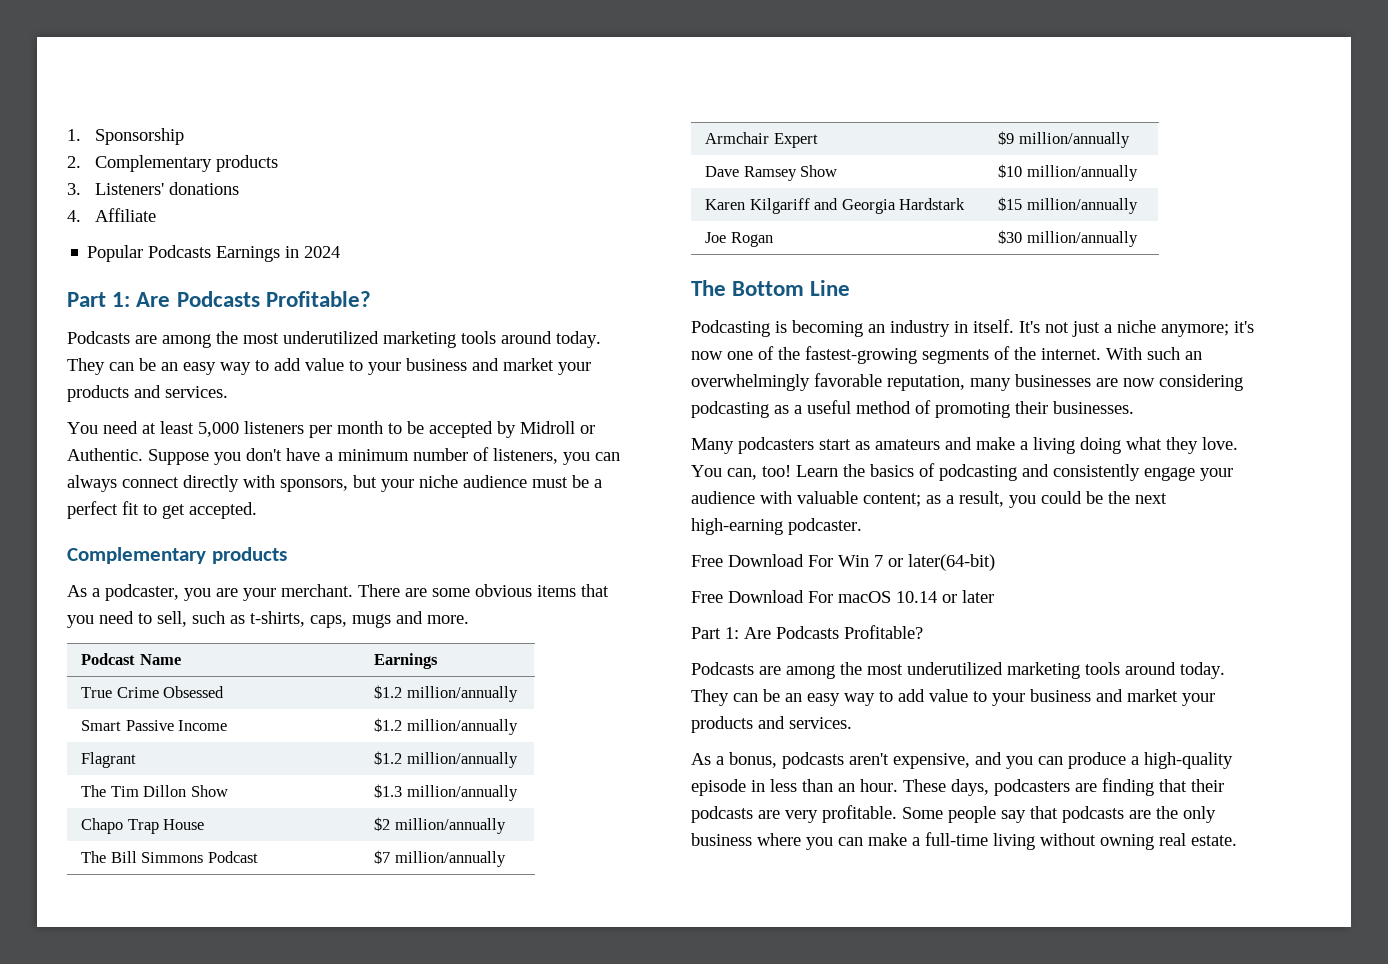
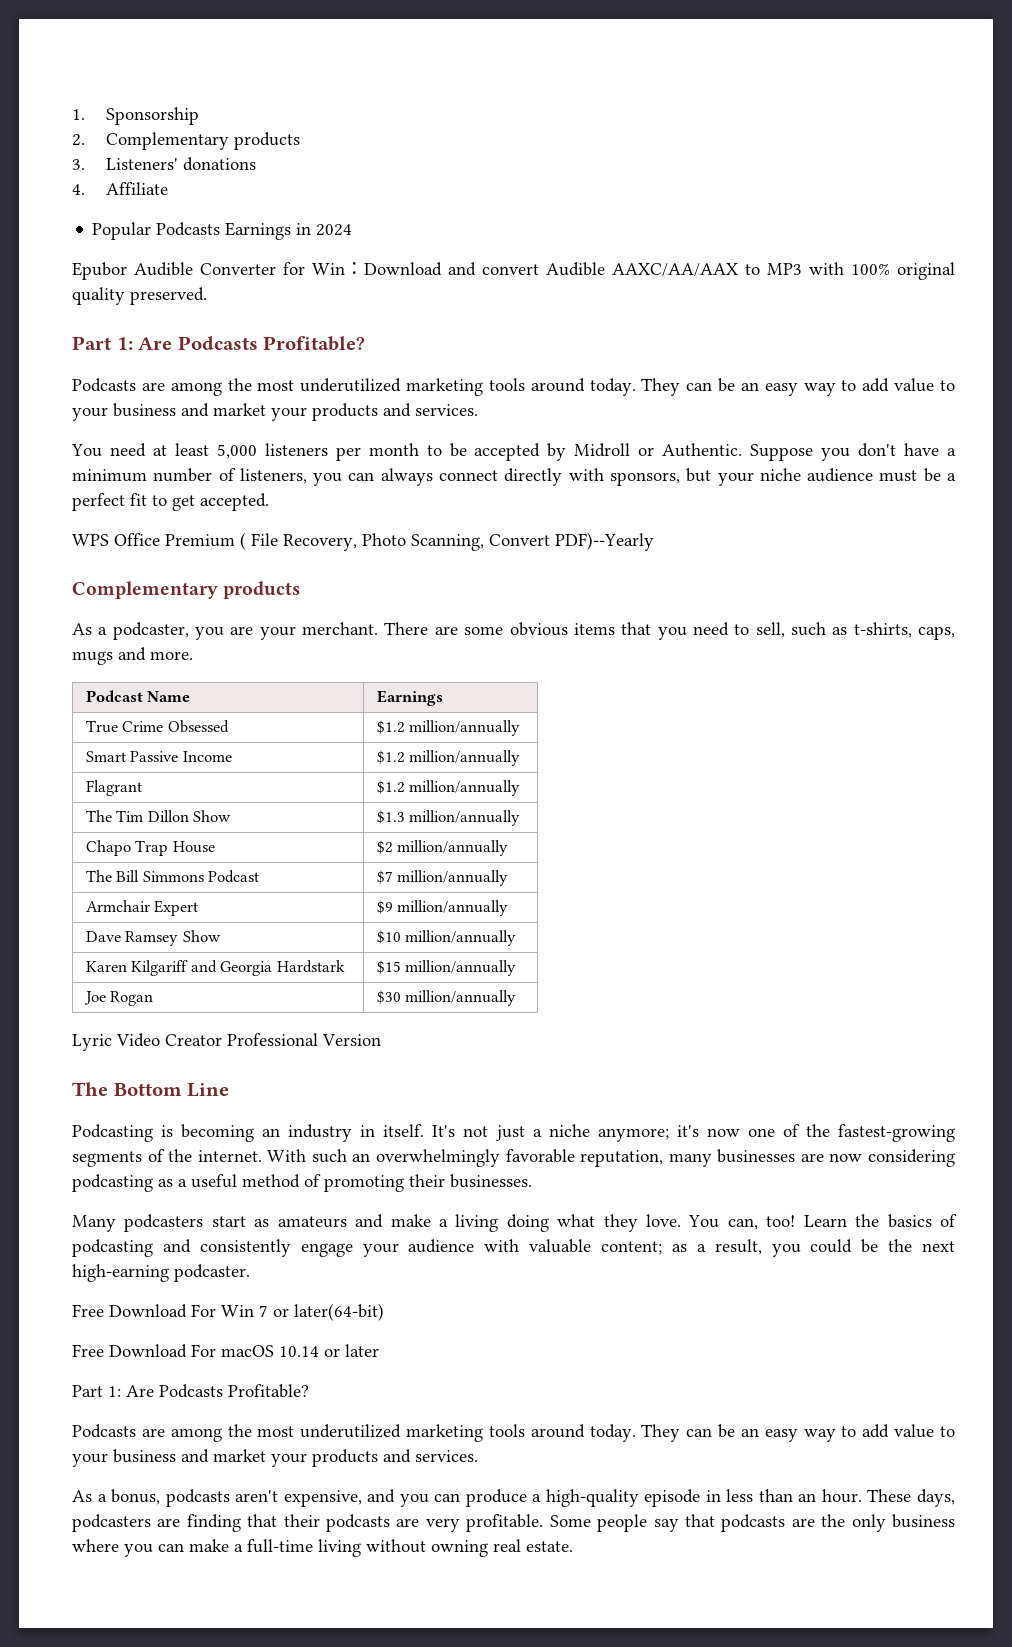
(341, 252) none -> [72,262,955,280] [72,287,207,305] // Epubor Audible Converter for Win：Download and convert Audible AAXC/AA/AAX to MP3 with 100% original quality preserved.
(257, 510) none -> [72,532,654,551] // WPS Office Premium ( File Recovery, Photo Scanning, Convert PDF)--Yearly
(1138, 239) none -> [72,1033,381,1051] // Lyric Video Creator Professional Version

